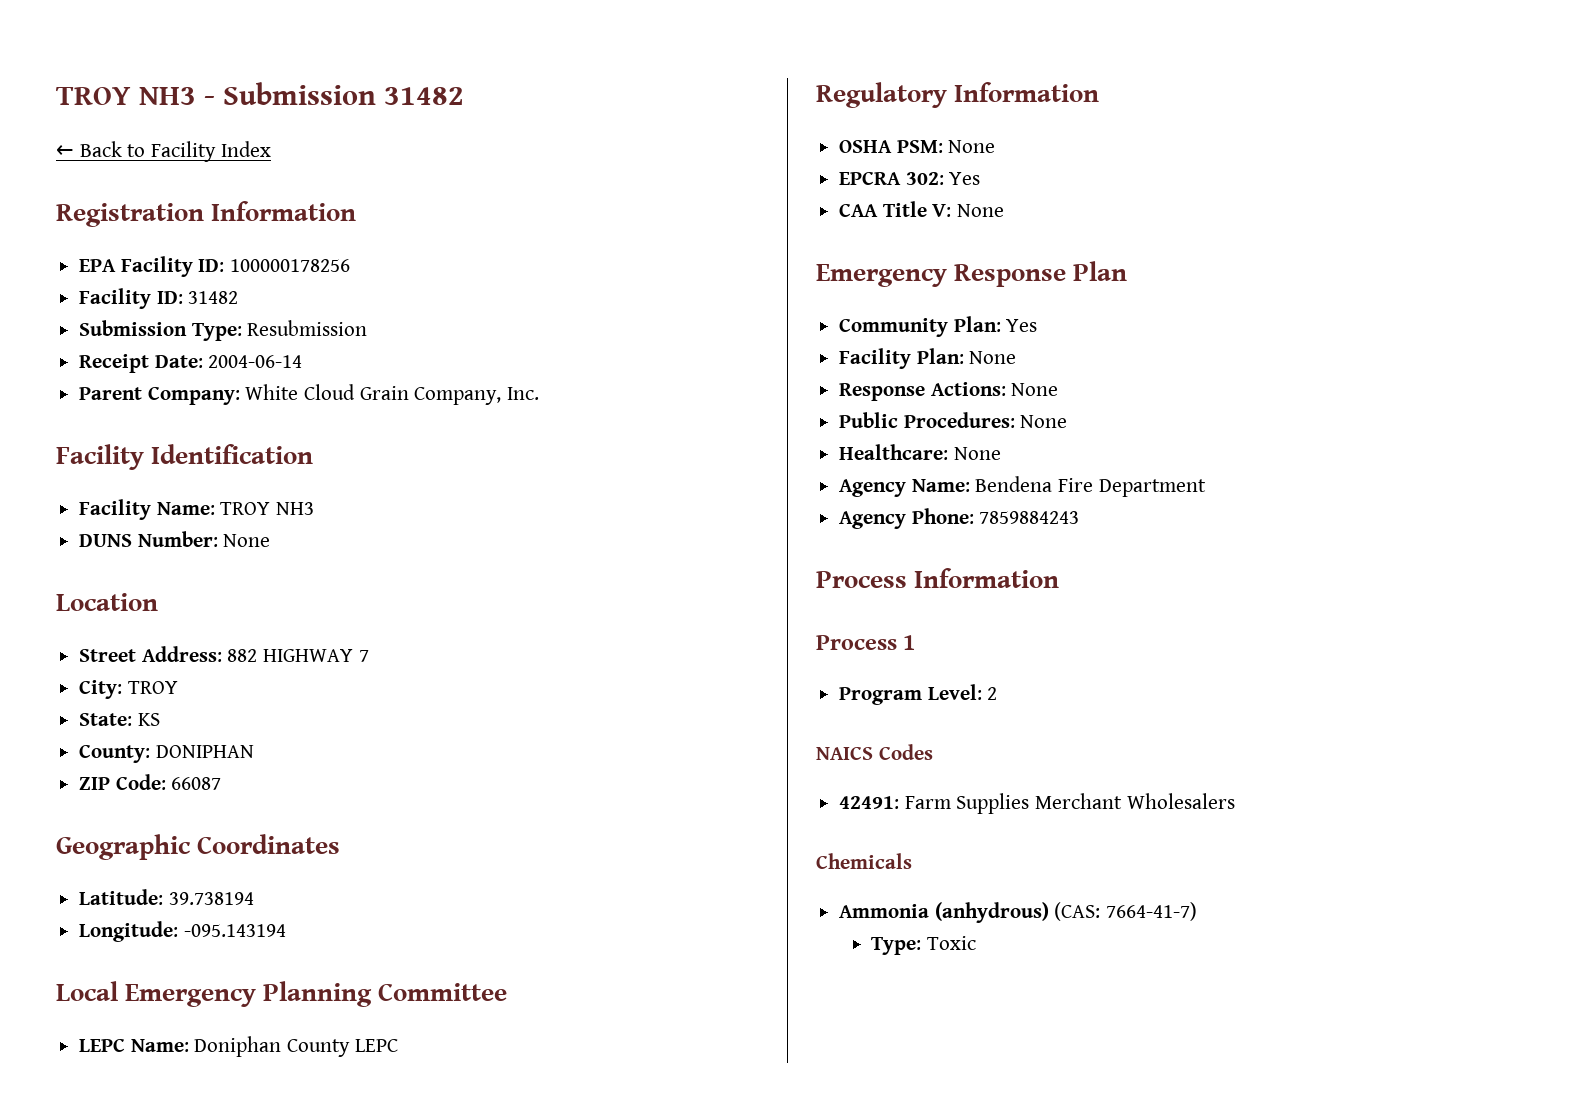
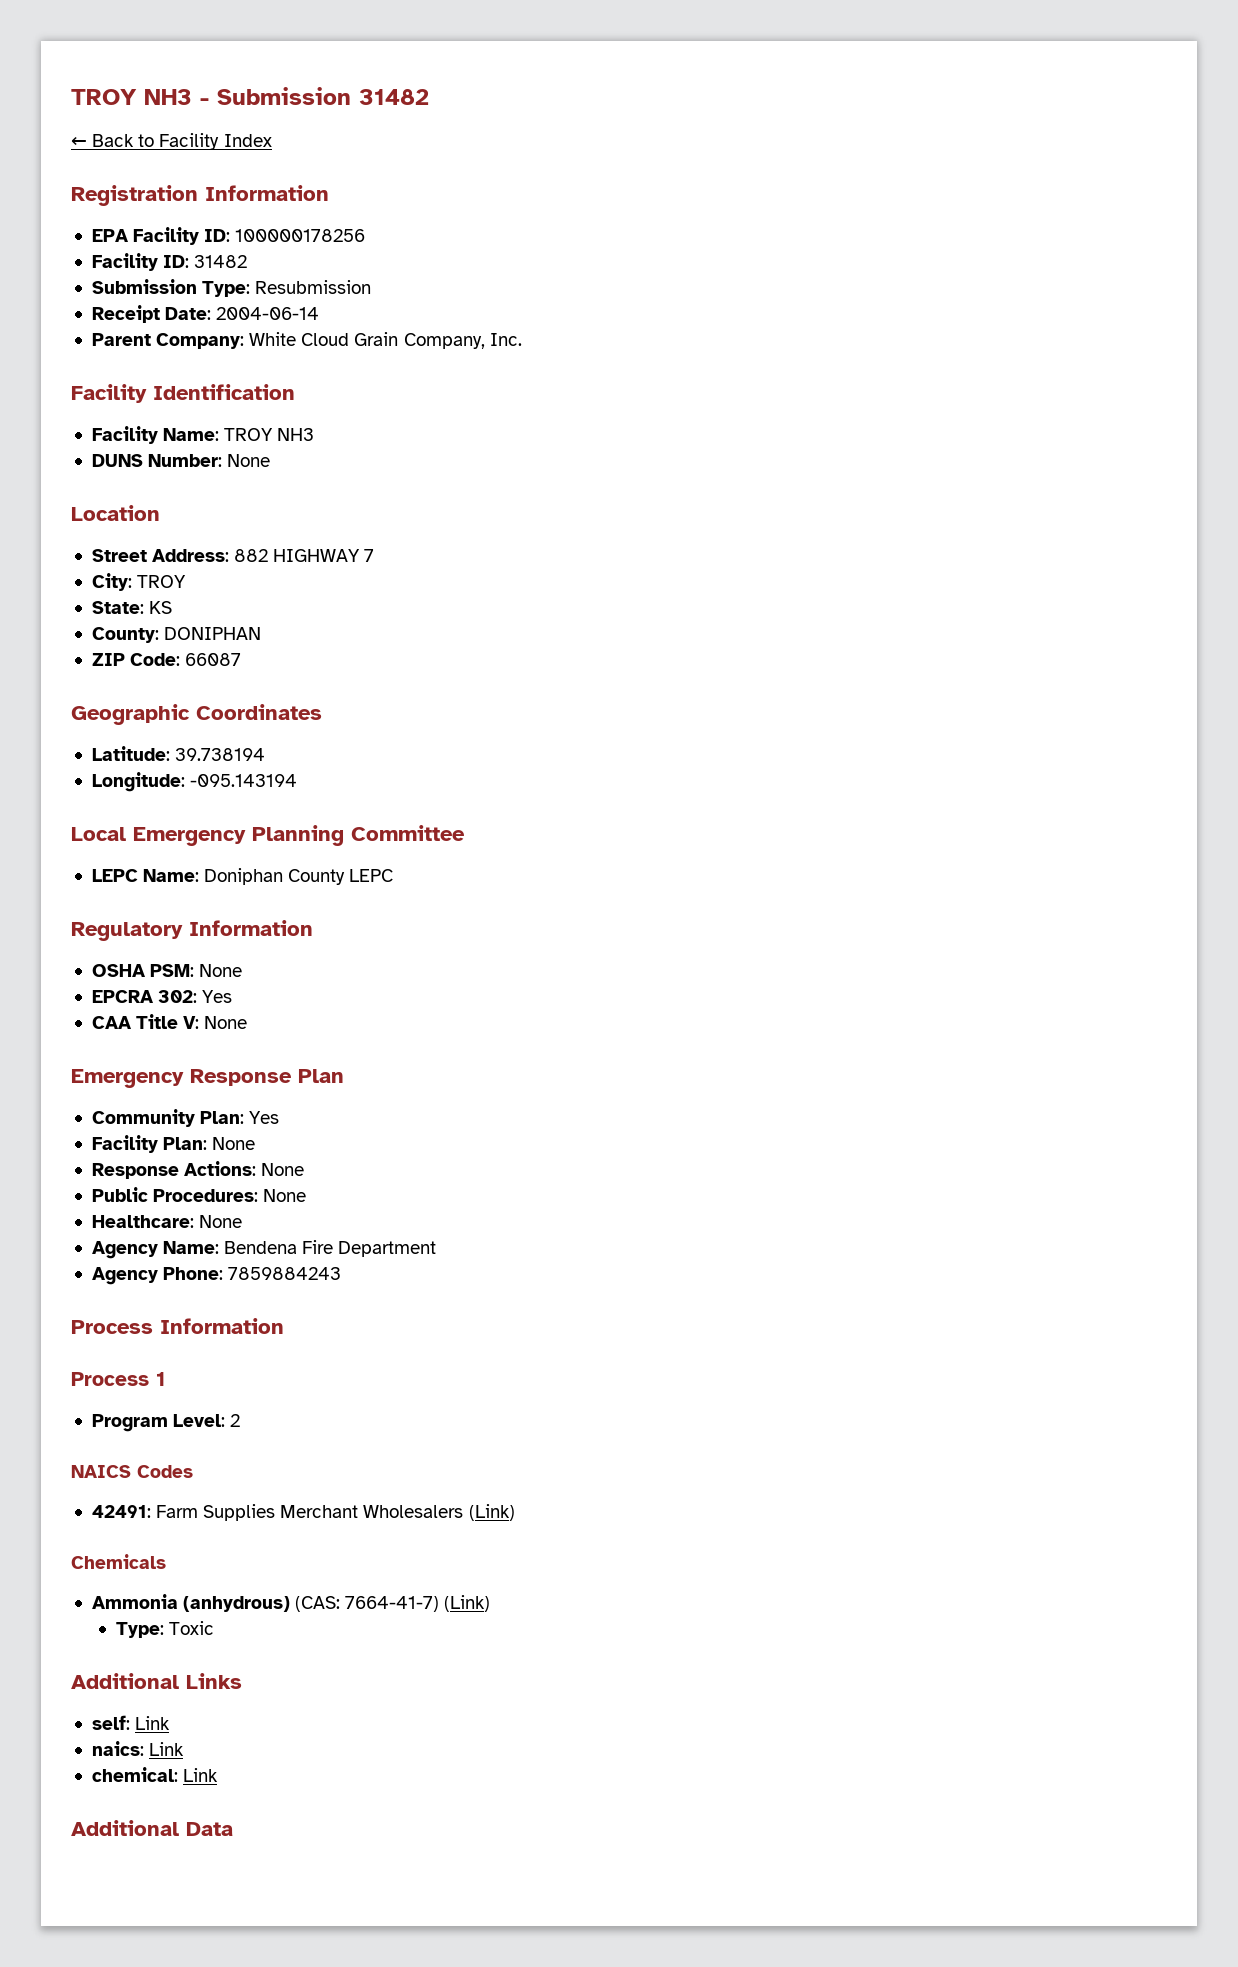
(1235, 801) none -> [468,1504,515,1521] (Link)
(1198, 911) none -> [444,1595,491,1612] (Link)
(977, 943) none -> [71,1673,242,1689] [91,1715,171,1730] [91,1741,185,1756] [91,1767,219,1782] [71,1820,233,1836] // Additional Links // self: Link // naics: Link // chemical: Link // Additional Data

